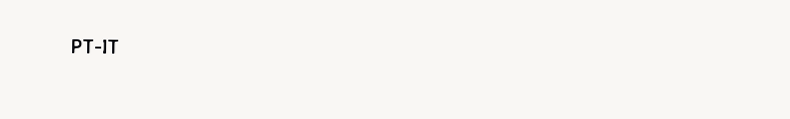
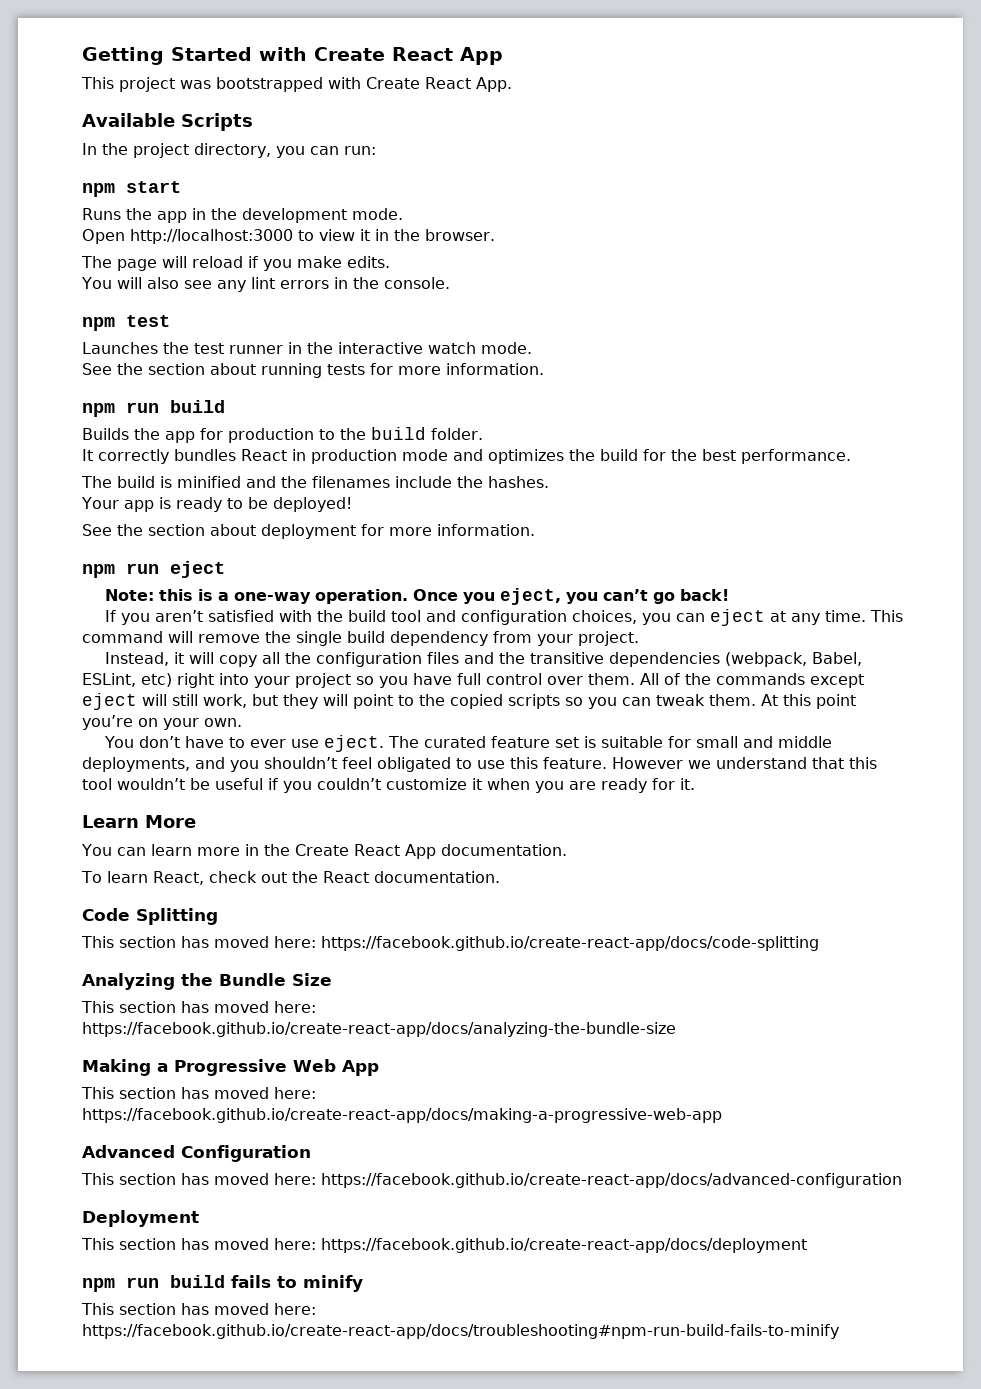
[71,39,120,54] PT-IT -> [82,47,503,65] [81,77,512,92] [82,113,253,131] [82,143,376,158] [82,181,181,197] [82,208,403,223] [82,229,495,244] [81,256,390,271] [81,277,450,292] [82,315,170,331] [82,342,532,354] [82,363,544,378] [82,400,225,417] [82,427,483,443] [82,449,851,464] [81,476,549,488] [81,497,352,512] [82,524,535,539] [82,561,225,578] [104,588,729,605] [104,609,903,626] [82,631,639,646] [104,652,862,667] [82,673,864,688] [82,693,856,710] [82,715,242,730] [103,735,833,752] [82,757,877,772] [82,778,695,793] [82,815,196,828] [81,844,567,859] [81,871,500,885] [82,908,218,925] [81,936,819,951] [82,973,332,990] [81,1001,316,1013] [82,1022,676,1037] [82,1059,379,1076] [81,1087,316,1099] [82,1108,722,1123] [82,1145,311,1162] [81,1173,902,1188] [82,1210,199,1227] [81,1238,807,1253] [82,1275,363,1292] [81,1303,316,1315] [82,1324,839,1339] Getting Started with Create React App // This project was bootstrapped with Create React App. // Available Scripts // In the project directory, you can run: // npm start // Runs the app in the development mode. // Open http://localhost:3000 to view it in the browser. // The page will reload if you make edits. // You will also see any lint errors in the console. // npm test // Launches the test runner in the interactive watch mode. // See the section about running tests for more information. // npm run build // Builds the app for production to the build folder. // It correctly bundles React in production mode and optimizes the build for the best performance. // The build is minified and the filenames include the hashes. // Your app is ready to be deployed! // See the section about deployment for more information. // npm run eject // Note: this is a one-way operation. Once you eject, you can’t go back! // If you aren’t satisfied with the build tool and configuration choices, you can eject at any time. This command will remove the single build dependency from your project. // Instead, it will copy all the configuration files and the transitive dependencies (webpack, Babel, ESLint, etc) right into your project so you have full control over them. All of the commands except eject will still work, but they will point to the copied scripts so you can tweak them. At this point you’re on your own. // You don’t have to ever use eject. The curated feature set is suitable for small and middle deployments, and you shouldn’t feel obligated to use this feature. However we understand that this tool wouldn’t be useful if you couldn’t customize it when you are ready for it. // Learn More // You can learn more in the Create React App documentation. // To learn React, check out the React documentation. // Code Splitting // This section has moved here: https://facebook.github.io/create-react-app/docs/code-splitting // Analyzing the Bundle Size // This section has moved here: https://facebook.github.io/create-react-app/docs/analyzing-the-bundle-size // Making a Progressive Web App // This section has moved here: https://facebook.github.io/create-react-app/docs/making-a-progressive-web-app // Advanced Configuration // This section has moved here: https://facebook.github.io/create-react-app/docs/advanced-configuration // Deployment // This section has moved here: https://facebook.github.io/create-react-app/docs/deployment // npm run build fails to minify // This section has moved here: https://facebook.github.io/create-react-app/docs/troubleshooting#npm-run-build-fails-to-minify

